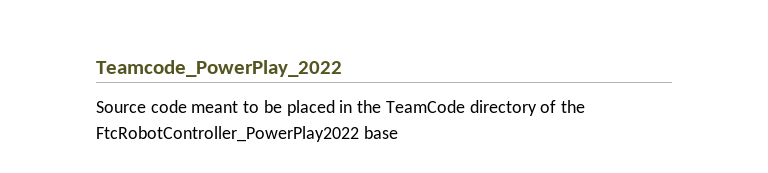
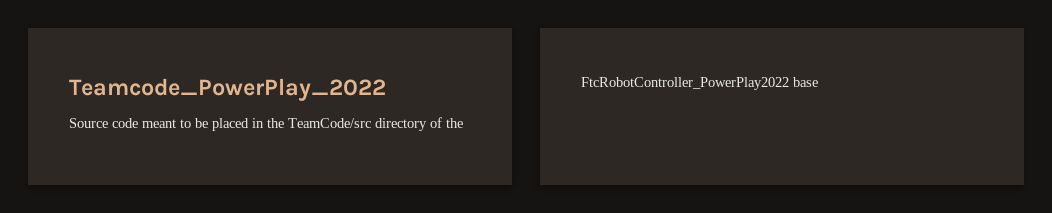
[385,100,465,113] TeamCode -> [288,118,371,128] TeamCode/src

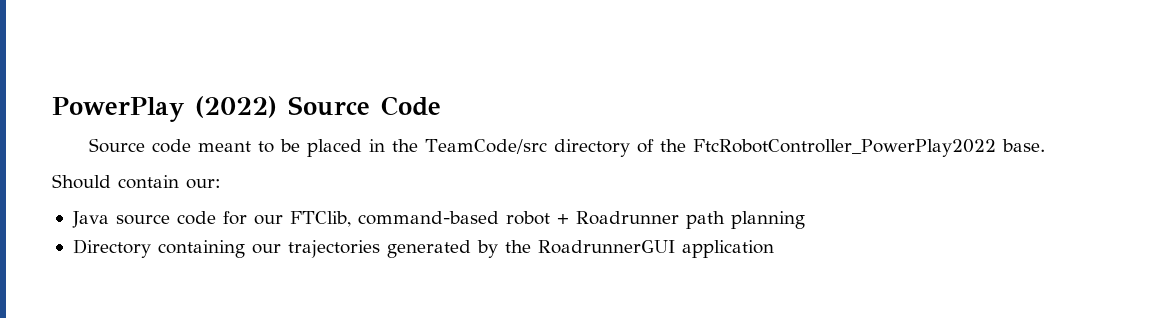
[69,78,386,101] Teamcode_PowerPlay_2022 -> [52,96,441,122] PowerPlay (2022) Source Code
[793,77,818,87] base -> [1001,139,1045,152] [52,174,221,189] [71,211,805,229] [72,239,774,258] base. // Should contain our: // Java source code for our FTClib, command-based robot + Roadrunner path planning // Directory containing our trajectories generated by the RoadrunnerGUI application

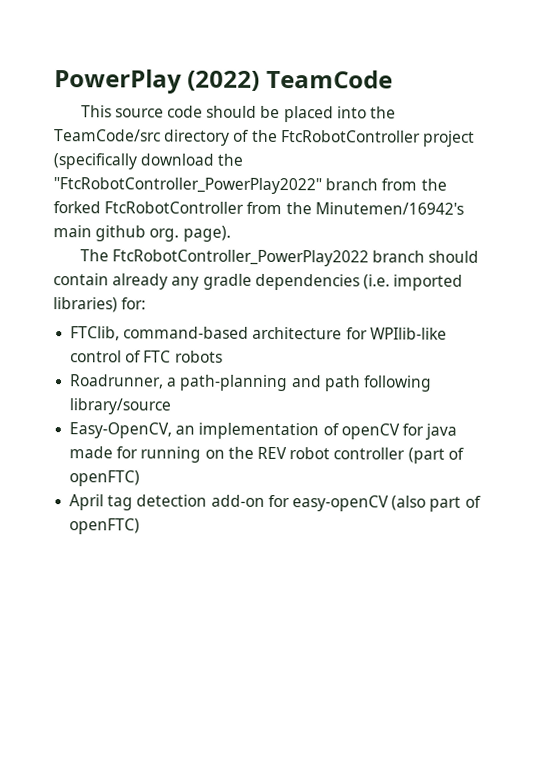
[287,96,441,116] [88,138,274,153] Source Code // Source code meant to -> [265,69,393,89] [80,105,258,118] TeamCode // This source code should
[368,139,385,152] in -> [336,106,367,119] into
[692,139,1045,157] [52,174,221,189] [71,211,805,229] [72,239,774,258] FtcRobotController_PowerPlay2022 base. // Should contain our: // Java source code for our FTClib, command-based robot + Roadrunner path planning // Directory containing our trajectories generated by the RoadrunnerGUI application -> [280,130,475,147] [53,153,244,170] [53,177,447,195] [53,201,464,215] [53,225,231,242] [79,249,480,267] [53,273,464,291] [53,297,147,313] [70,326,447,341] [70,350,223,363] [69,374,432,392] [69,398,172,415] [69,422,458,440] [69,446,464,464] [69,470,141,487] [69,494,481,512] [69,518,141,535] FtcRobotController project (specifically download the "FtcRobotController_PowerPlay2022" branch from the forked FtcRobotController from the Minutemen/16942's main github org. page). // The FtcRobotController_PowerPlay2022 branch should contain already any gradle dependencies (i.e. imported libraries) for: // FTClib, command-based architecture for WPIlib-like control of FTC robots // Roadrunner, a path-planning and path following library/source // Easy-OpenCV, an implementation of openCV for java made for running on the REV robot controller (part of openFTC) // April tag detection add-on for easy-openCV (also part of openFTC)

